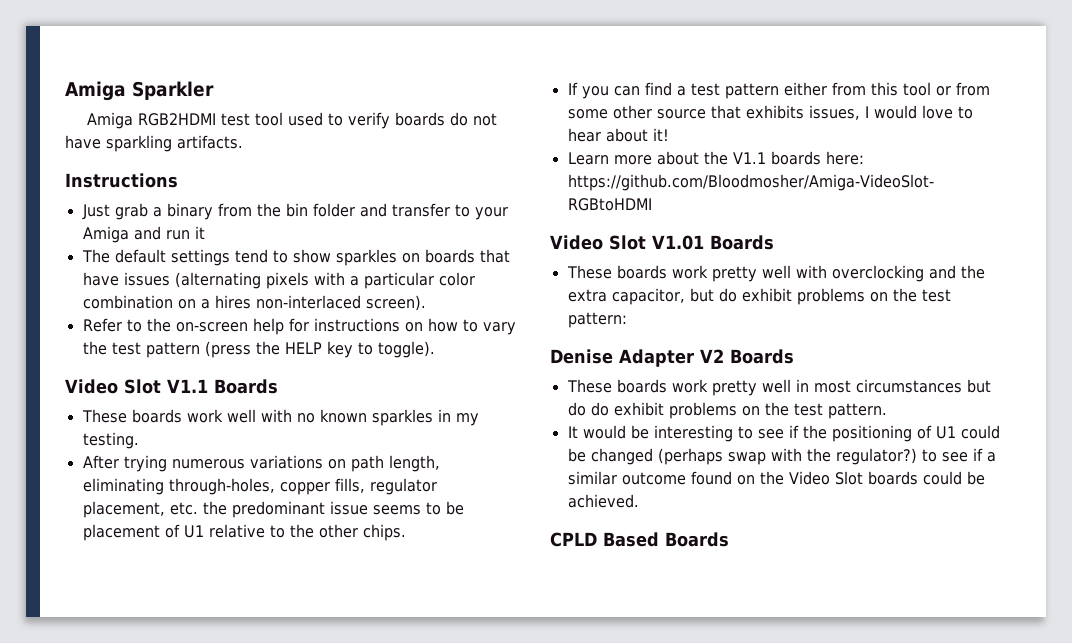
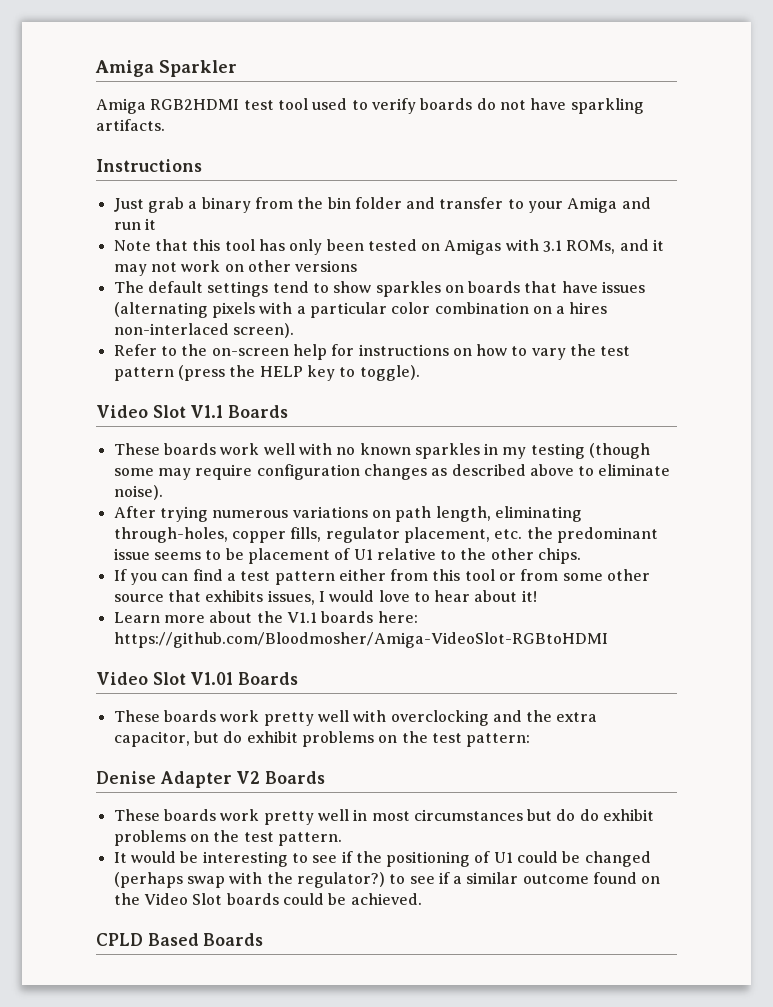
(205, 232) none -> [113,239,665,255] [113,260,358,276] // Note that this tool has only been tested on Amigas with 3.1 ROMs, and it may not work on other versions
[82,432,139,449] testing. -> [530,443,651,459] [113,464,671,480] [113,485,163,500] testing (though some may require configuration changes as described above to eliminate noise).

